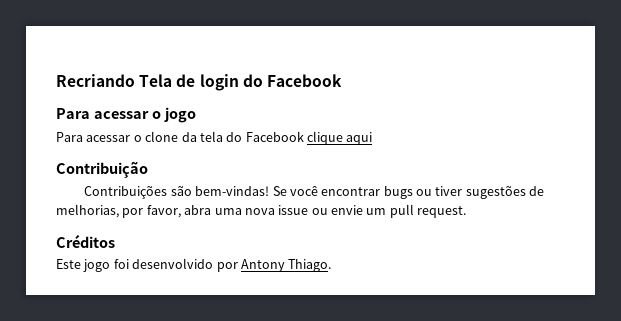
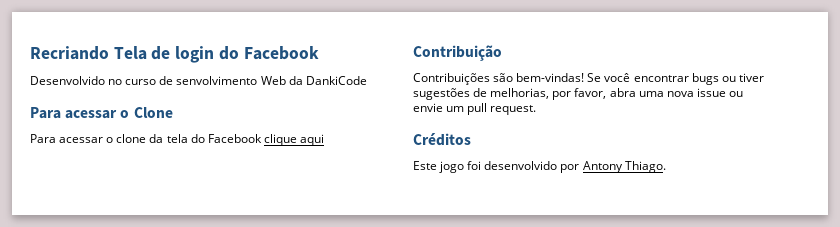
[56,107,196,123] // Para acessar o jogo -> [30,76,367,85] [30,107,173,119] // Desenvolvido no curso de senvolvimento Web da DankiCode // Para acessar o Clone

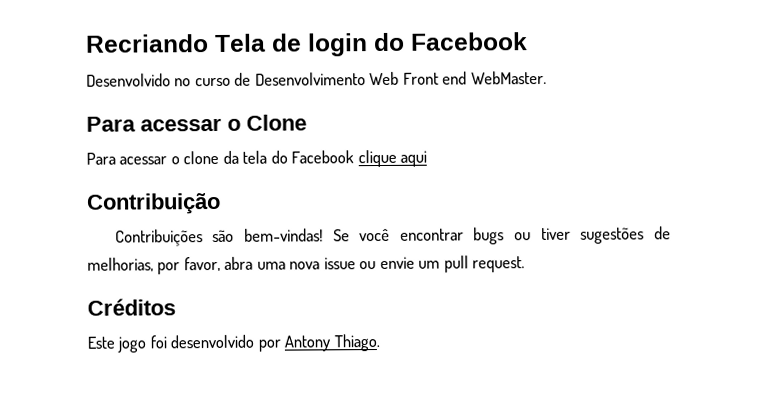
[176,76,367,85] senvolvimento Web da DankiCode -> [254,70,547,86] Desenvolvimento Web Front end WebMaster.

